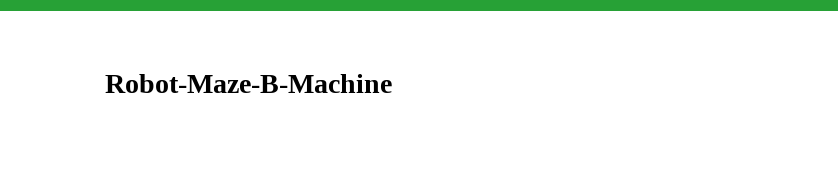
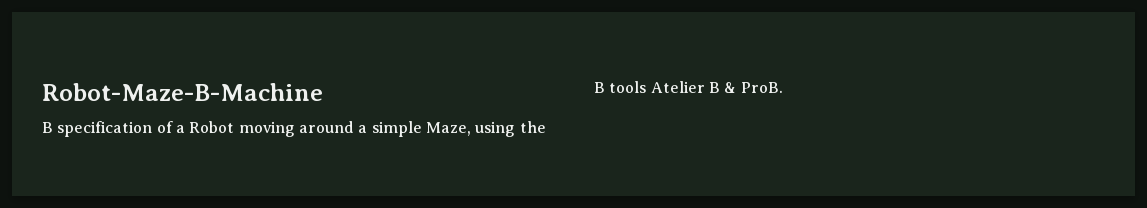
(392, 83) none -> [42,121,546,137] [594,81,783,93] // B specification of a Robot moving around a simple Maze, using the B tools Atelier B & ProB.

